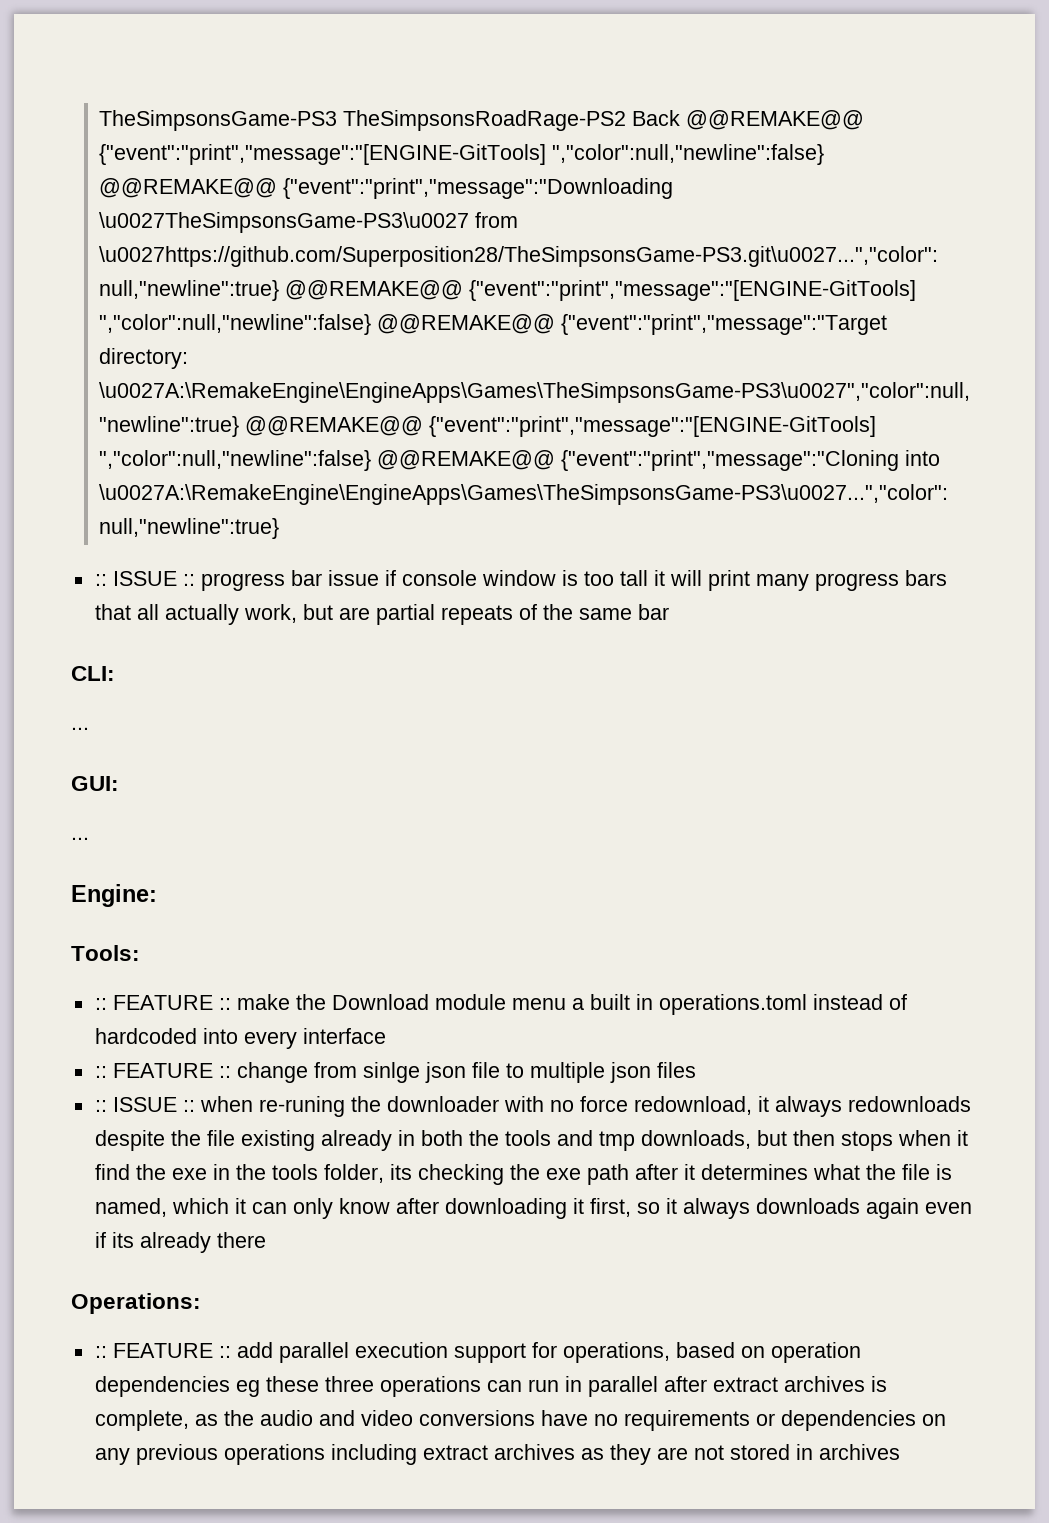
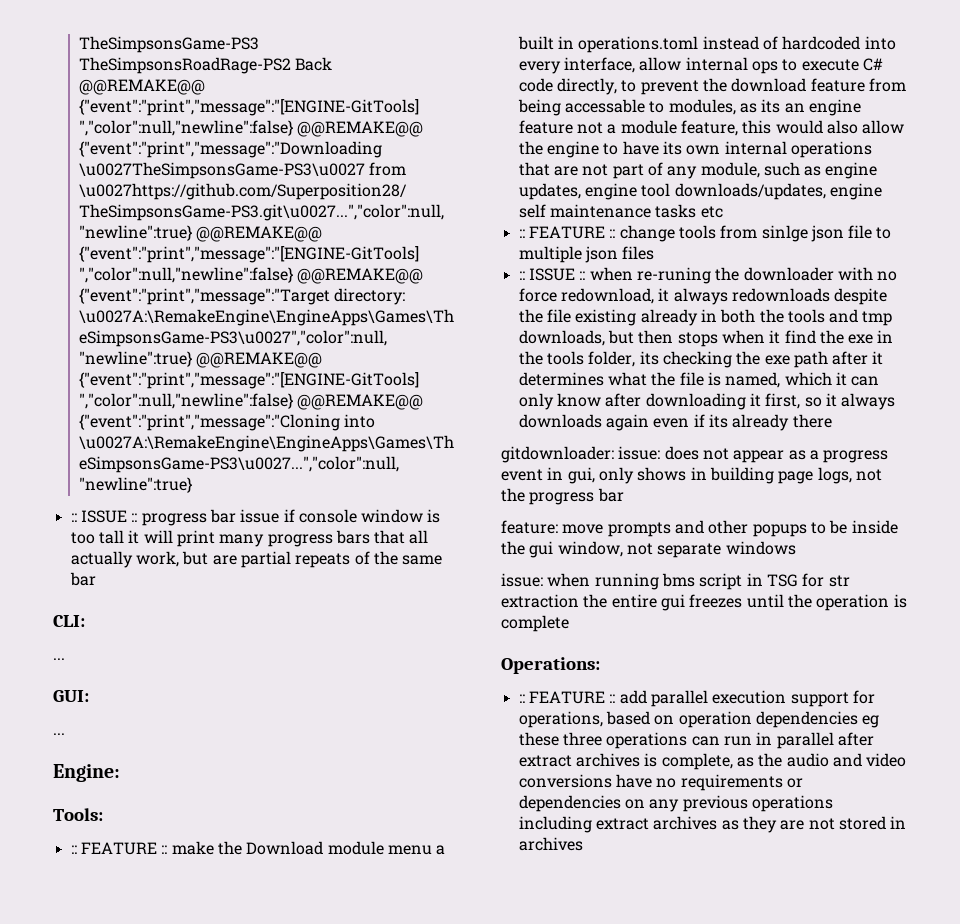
[302,1028,386,1044] interface -> [563,57,883,74] [518,78,906,95] [517,99,861,116] [518,120,905,136] [518,141,872,158] [518,162,878,179] [518,183,882,200] [518,204,723,218] interface, allow internal ops to execute C# code directly, to prevent the download feature from being accessable to modules, as its an engine feature not a module feature, this would also allow the engine to have its own internal operations that are not part of any module, such as engine updates, engine tool downloads/updates, engine self maintenance tasks etc
(308, 1072) none -> [678,225,716,239] tools
(266, 1240) none -> [501,446,889,463] [501,467,882,484] [501,488,624,505] [501,520,898,537] [501,541,796,558] [501,573,850,590] [501,594,907,611] [501,615,569,632] // gitdownloader: issue: does not appear as a progress event in gui, only shows in building page logs, not the progress bar // feature: move prompts and other popups to be inside the gui window, not separate windows // issue: when running bms script in TSG for str extraction the entire gui freezes until the operation is complete

